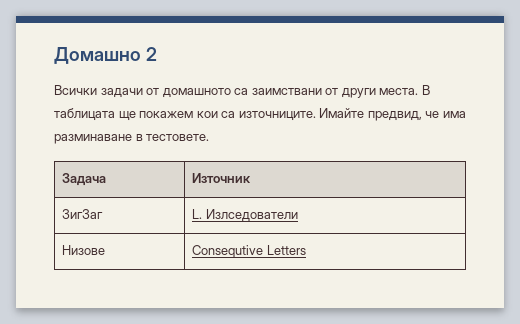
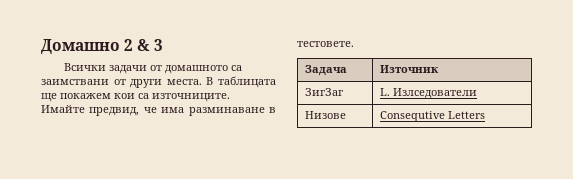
(157, 54) none -> [137,39,163,51] & 3

